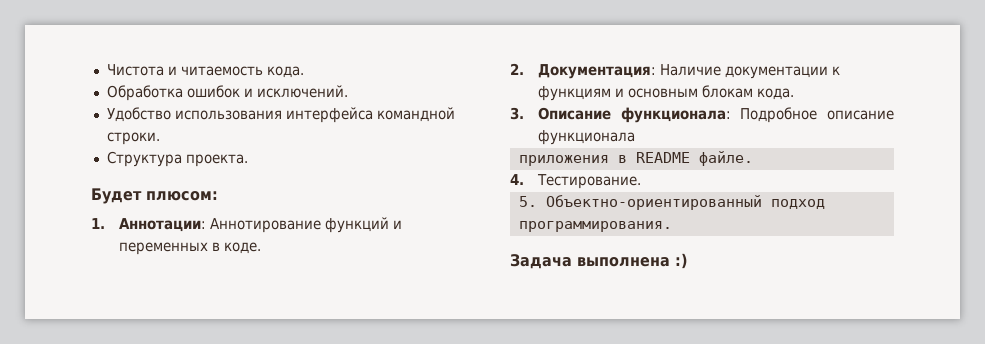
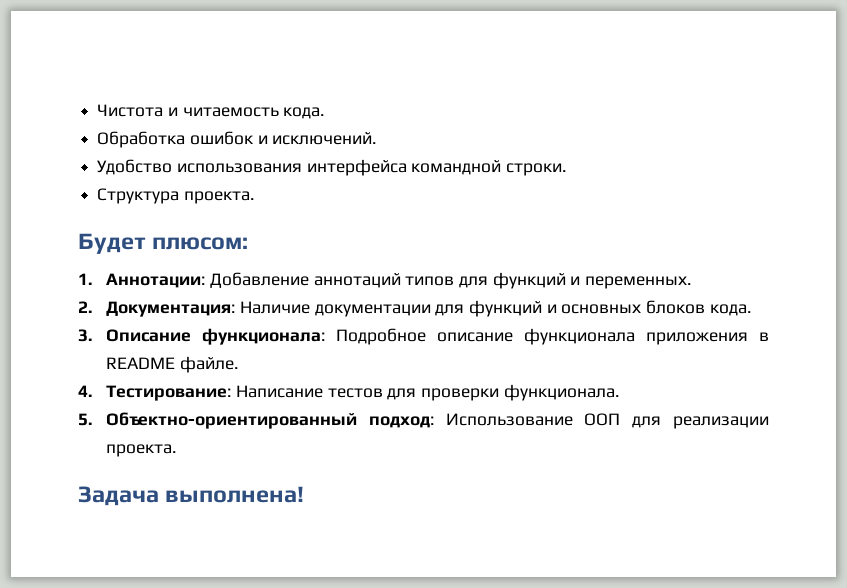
[209,217,402,233] [118,242,261,255] Аннотирование функций и переменных в коде. -> [209,272,692,289] Добавление аннотаций типов для функций и переменных.
[831,66,840,75] [537,85,753,101] к функциям и основным блокам -> [435,300,706,317] для функций и основных блоков
(635, 137) // -> (636, 336) none
[536,174,641,189] [518,195,825,210] [518,221,672,232] Тестирование. // 5. Объектно-ориентированный подход программирования. -> [106,384,619,401] [78,412,769,429] [106,444,177,457] Тестирование: Написание тестов для проверки функционала. // 5. Объектно-ориентированный подход: Использование ООП для реализации проекта.
[577,253,688,269] выполнена :) -> [165,486,305,503] выполнена!

